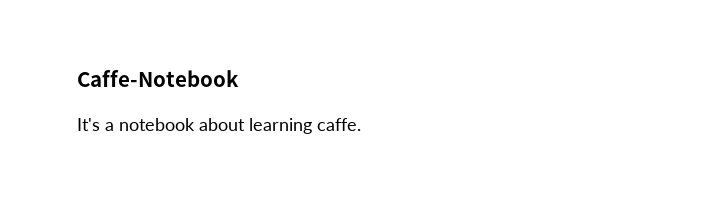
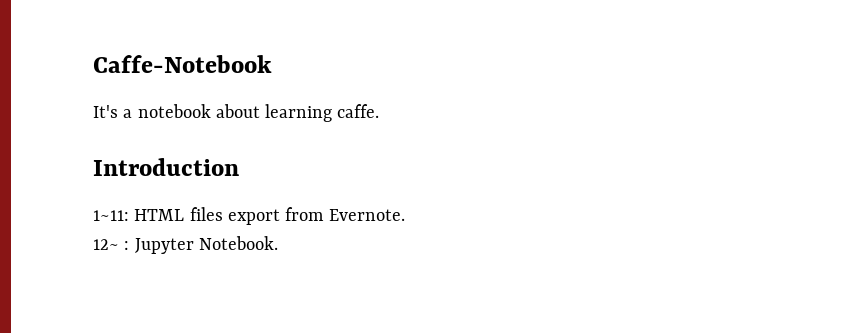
(361, 124) none -> [93,158,239,176] [93,207,406,225] [93,236,278,254] // Introduction // 1~11: HTML files export from Evernote. // 12~ : Jupyter Notebook.

